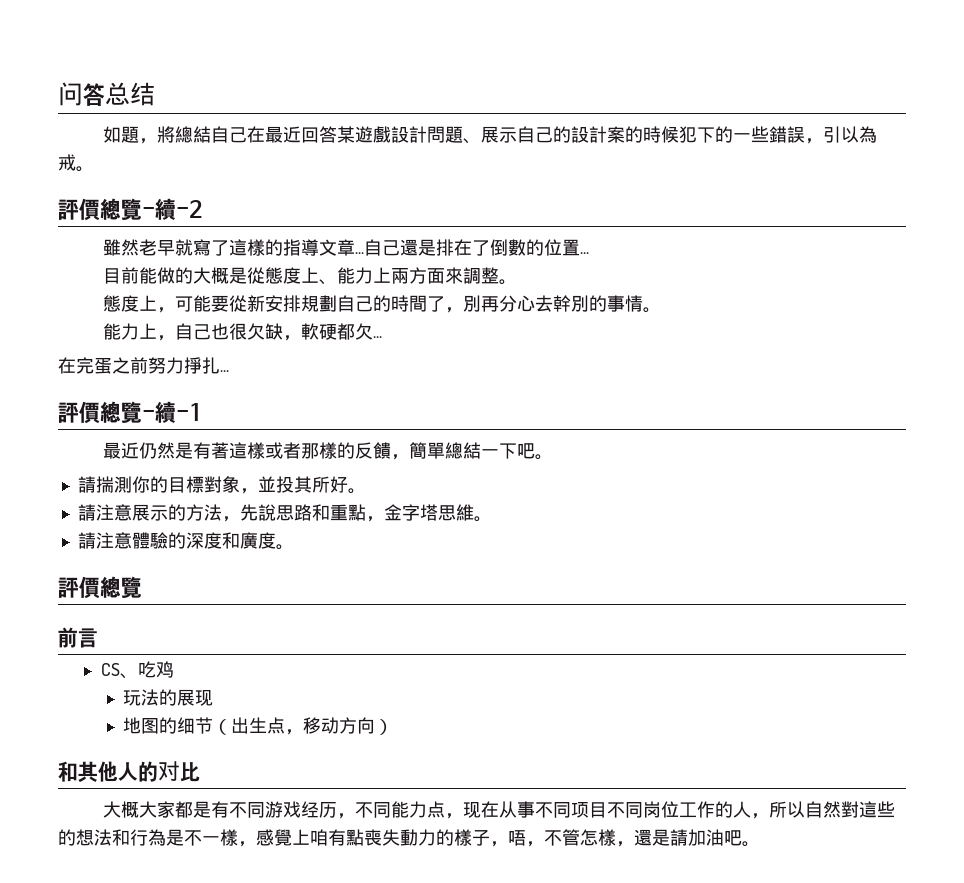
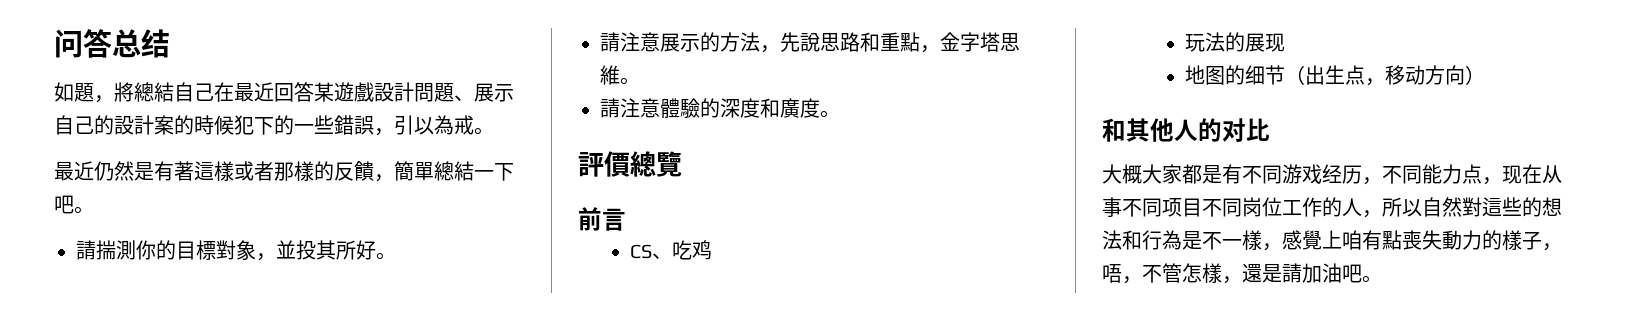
[58,198,202,221] [102,239,589,256] [102,267,517,285] [102,295,661,313] [102,323,382,341] [58,357,229,374] [58,401,202,424] // 評價總覽-續-2 // 雖然老早就寫了這樣的指導文章...自己還是排在了倒數的位置... // 目前能做的大概是從態度上、能力上兩方面來調整。 // 態度上，可能要從新安排規劃自己的時間了，別再分心去幹別的事情。 // 能力上，自己也很欠缺，軟硬都欠... // 在完蛋之前努力掙扎... // 評價總覽-續-1 -> (494, 131) none

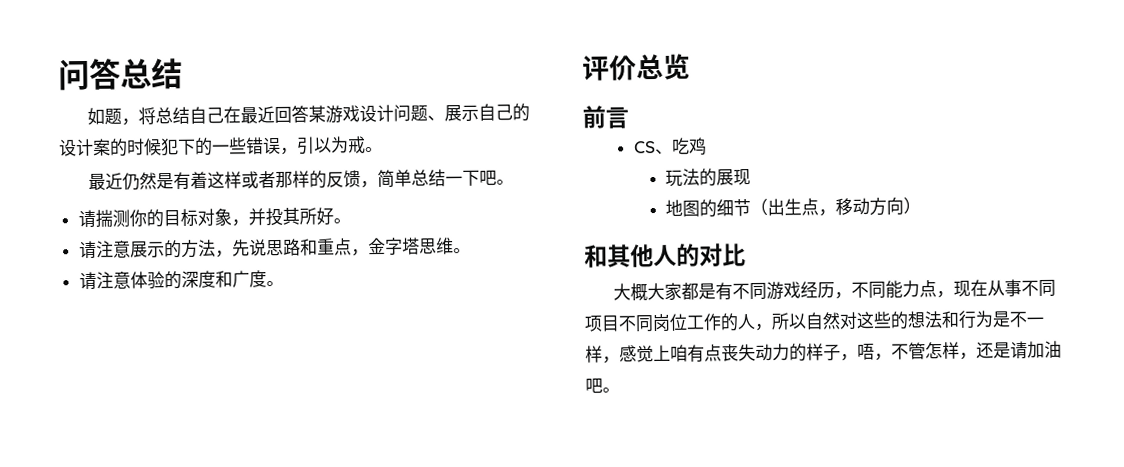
[74,82,174,103] 題，將總結 -> [103,106,190,126] 题，将总结
[334,82,454,102] 遊戲設計問題 -> [324,104,428,124] 游戏设计问题
[114,115,214,135] 設計案的時 -> [58,138,145,157] 设计案的时
[334,115,454,136] 錯誤，引以為 -> [245,136,349,155] 错误，引以为
[174,161,514,182] [54,195,94,214] [76,240,296,261] 著這樣或者那樣的反饋，簡單總結一下吧。 // 請揣測你的目標對象，並 -> [189,169,514,189] [77,208,266,229] 着这样或者那样的反馈，简单总结一下吧。 // 请揣测你的目标对象，并
[600,32,620,52] 請 -> [78,240,97,260] 请
[800,33,820,52] 說 -> [248,239,267,257] 说
[900,32,920,52] 點 -> [333,238,352,256] 点
[600,65,640,85] [600,98,700,119] 維。 // 請注意體驗 -> [435,237,471,255] [78,271,165,291] 维。 // 请注意体验
[780,98,800,118] 廣 -> [231,270,250,288] 广
[578,151,682,177] 評價總覽 -> [582,53,691,81] 评价总览
[1462,197,1502,217] 對這 -> [839,311,875,330] 对这
[1162,230,1522,251] 為是不一樣，感覺上咱有點喪失動力的樣 -> [975,310,1044,328] [585,343,824,364] 为是不一样，感觉上咱有点丧失动力的样
[1202,263,1302,284] 樣，還是請 -> [942,341,1028,360] 样，还是请

